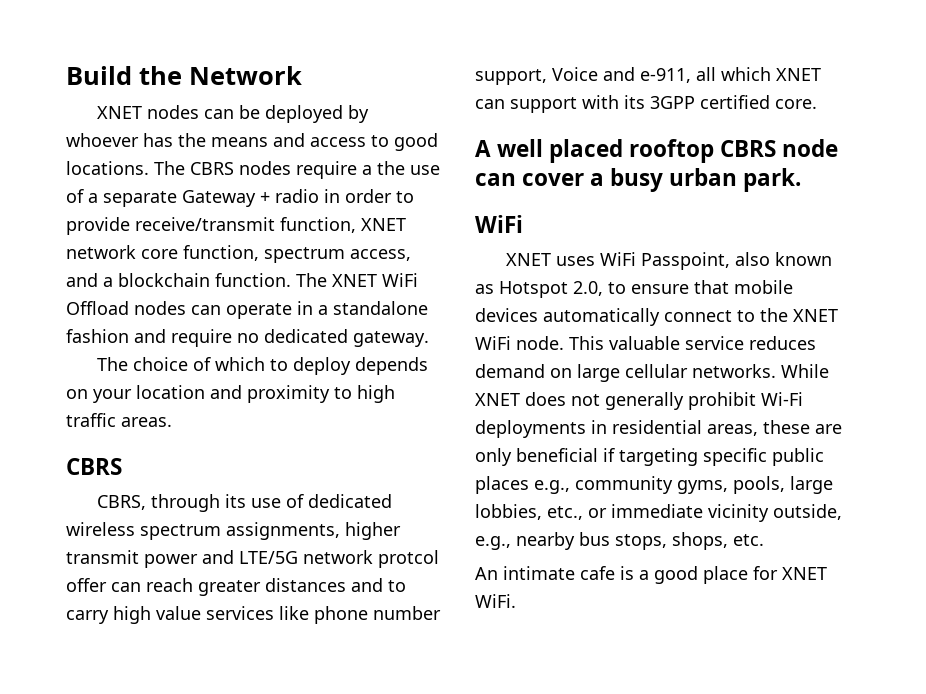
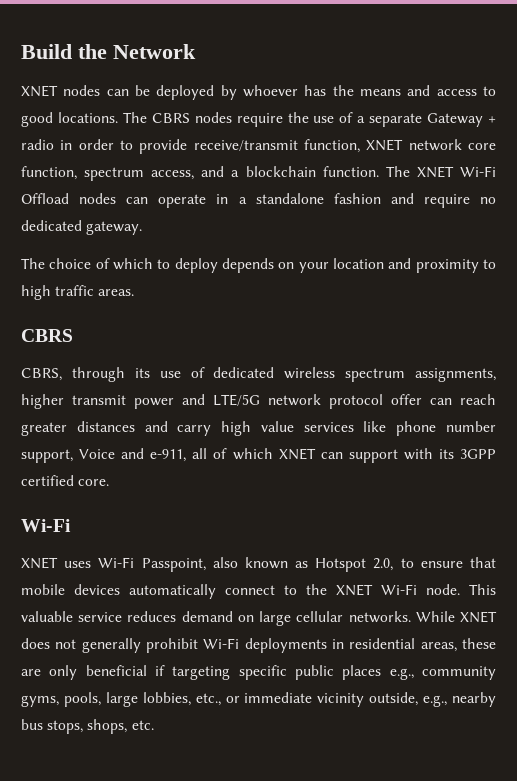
[362,165,372,175] a -> (283, 120) none
[382,273,418,287] WiFi -> [459,166,496,177] Wi-Fi
[378,550,439,568] protcol -> [329,394,383,409] protocol
[388,580,406,592] to -> (168, 426) none
(716, 74) none -> [213,448,228,459] of
[475,139,839,163] [475,168,802,192] [475,215,523,233] A well placed rooftop CBRS node can cover a busy urban park. // WiFi -> [21,519,71,532] Wi-Fi
[600,252,637,266] WiFi -> [98,557,135,568] Wi-Fi
[475,336,511,350] WiFi -> [381,584,417,595] Wi-Fi
[475,566,827,584] [475,594,516,608] // An intimate cafe is a good place for XNET WiFi. -> (154, 725) none

